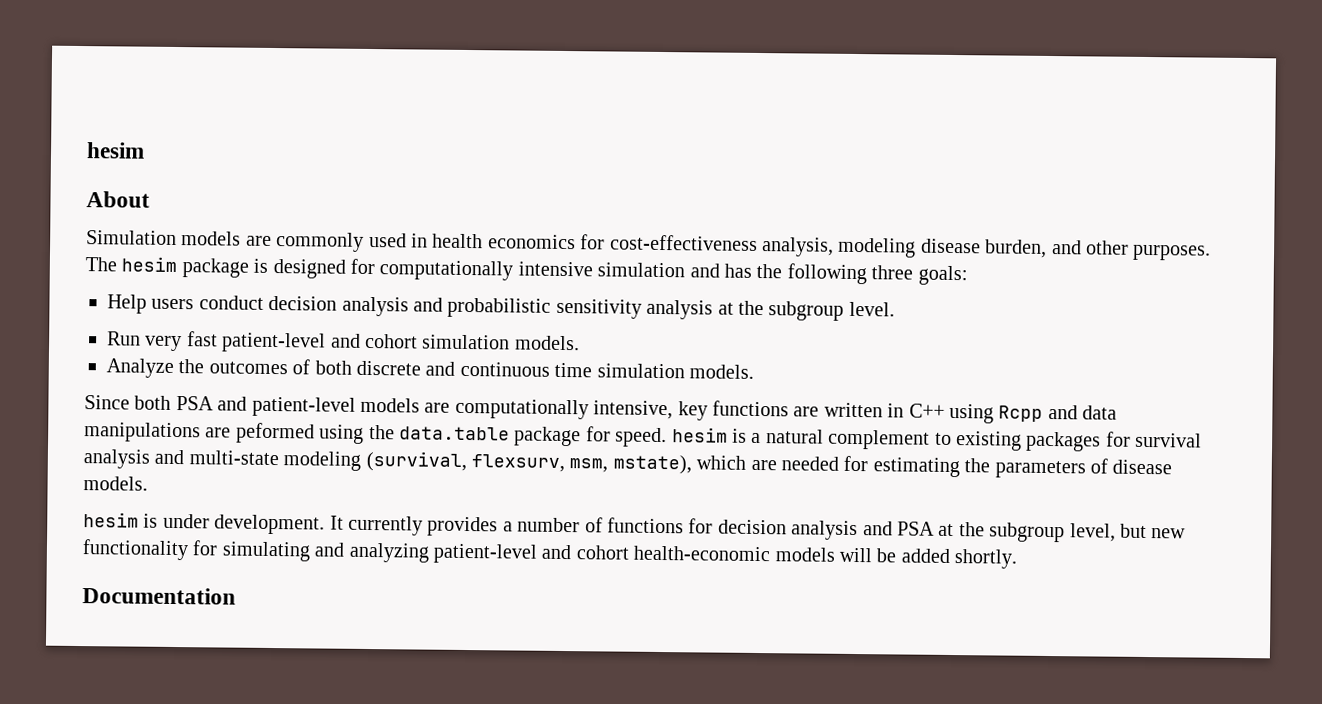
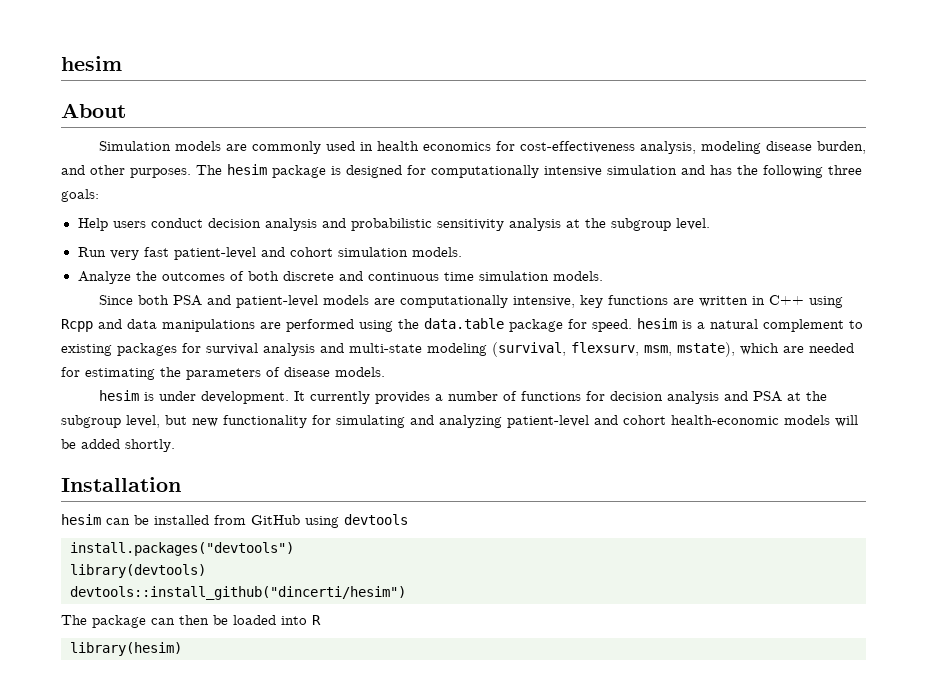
[235,422,315,444] peformed -> [286,319,354,332] performed
[82,587,236,605] Documentation -> [61,477,181,492] [61,514,408,528] [70,542,294,556] [70,564,206,578] [70,586,406,600] [61,615,321,628] [70,642,182,656] Installation // hesim can be installed from GitHub using devtools // install.packages("devtools") // library(devtools) // devtools::install_github("dincerti/hesim") // The package can then be loaded into R // library(hesim)

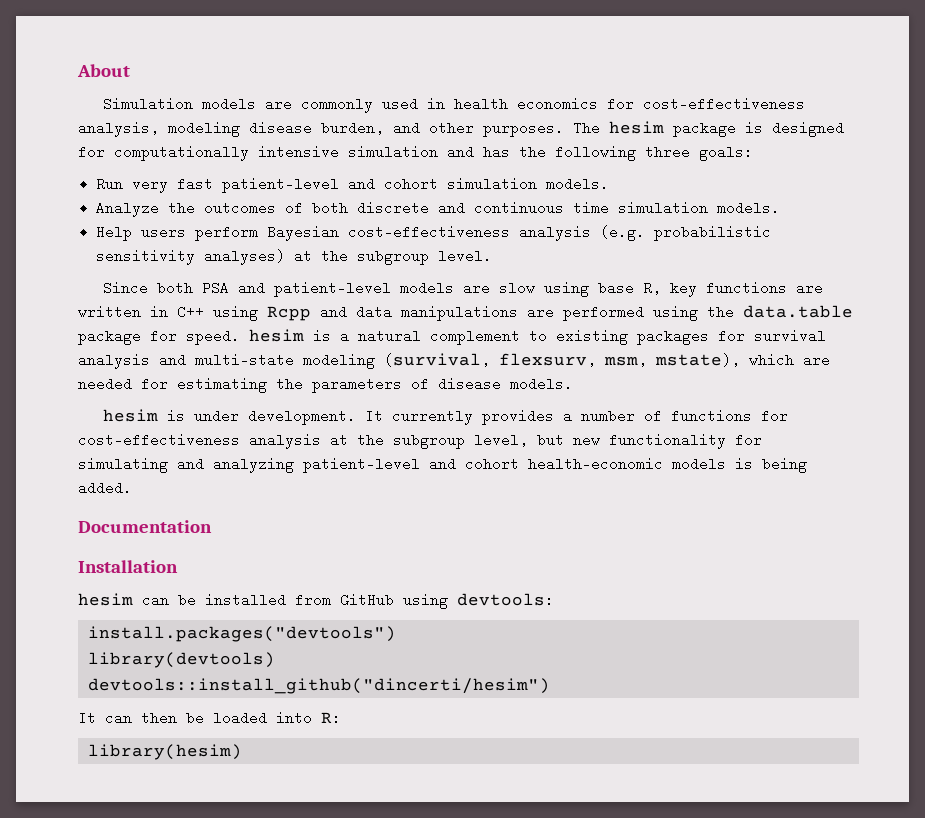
[61,56,122,71] hesim // -> (77, 70) none
[77,218,710,231] // Help users conduct decision analysis and probabilistic sensitivity analysis at the subgroup level. -> (753, 153) none
(603, 276) none -> [96,225,772,241] [96,249,493,265] // Help users perform Bayesian cost-effectiveness analysis (e.g. probabilistic sensitivity analyses) at the subgroup level.
[399,295,575,308] computationally intensive, -> [499,281,662,297] slow using base R,
[609,391,782,404] decision analysis and PSA -> [78,433,321,449] cost-effectiveness analysis
[835,415,858,427] [61,439,175,452] will be added shortly. -> [735,457,807,473] [78,481,132,495] [78,520,212,533] is being added. // Documentation
[344,514,408,525] devtools -> [457,593,554,607] devtools:
[61,615,146,628] The package -> [78,711,96,725] It
[312,615,321,625] R -> [321,711,341,725] R:

